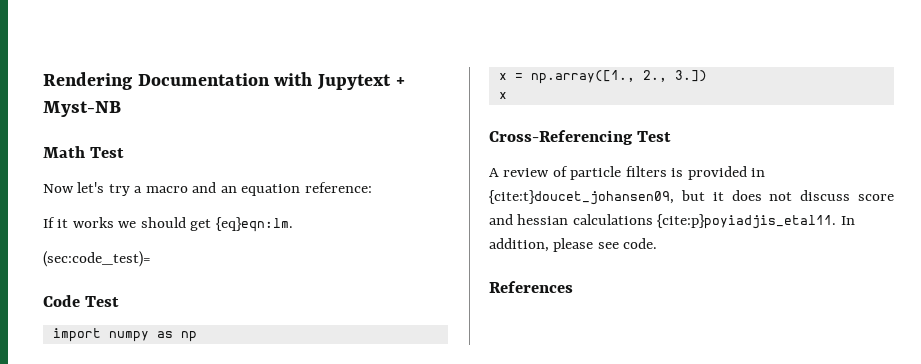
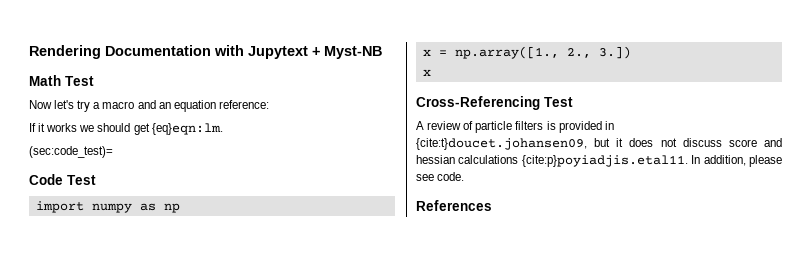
[489,190,674,205] {cite:t}doucet_johansen09, -> [416,138,587,150] {cite:t}doucet.johansen09,
[657,214,837,229] {cite:p}poyiadjis_etal11. -> [521,155,688,167] {cite:p}poyiadjis.etal11.

